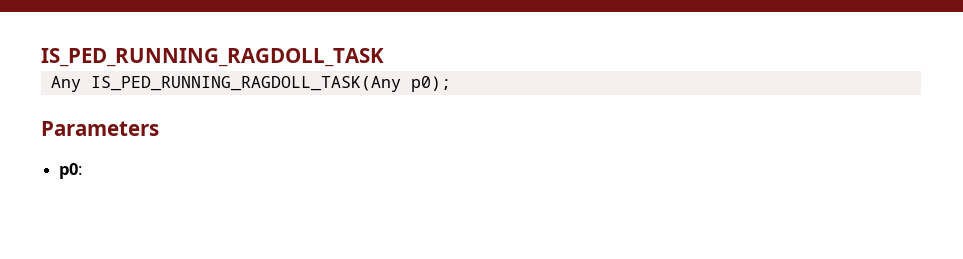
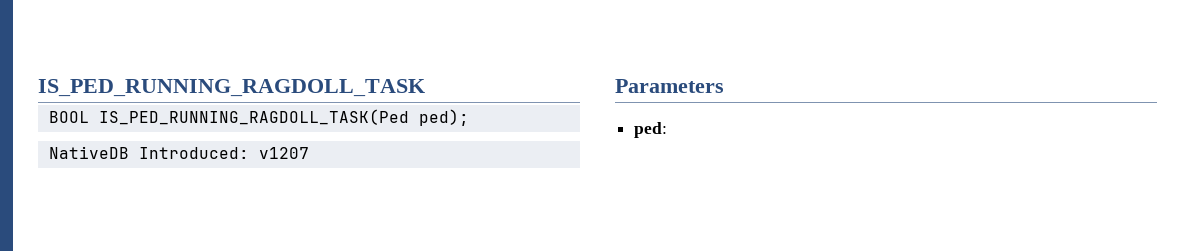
[50,76,451,92] Any IS_PED_RUNNING_RAGDOLL_TASK(Any p0); -> [48,109,469,126] [48,146,309,159] BOOL IS_PED_RUNNING_RAGDOLL_TASK(Ped ped); // NativeDB Introduced: v1207
[59,163,83,179] p0: -> [634,122,668,138] ped:

